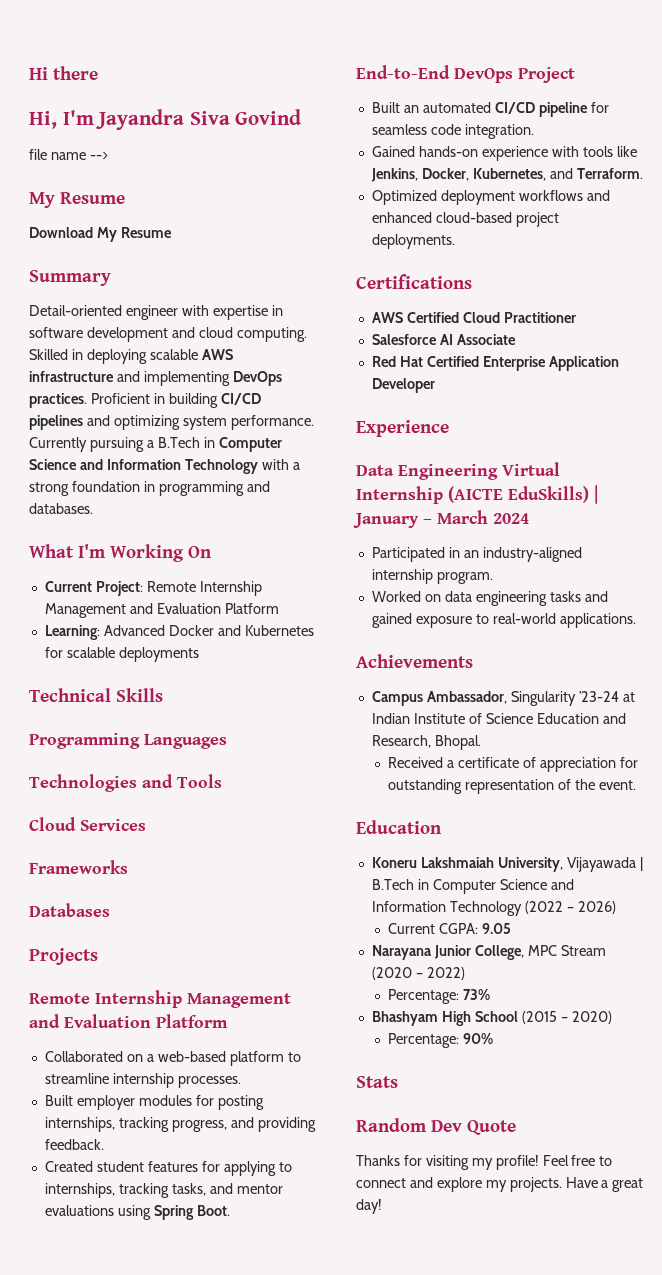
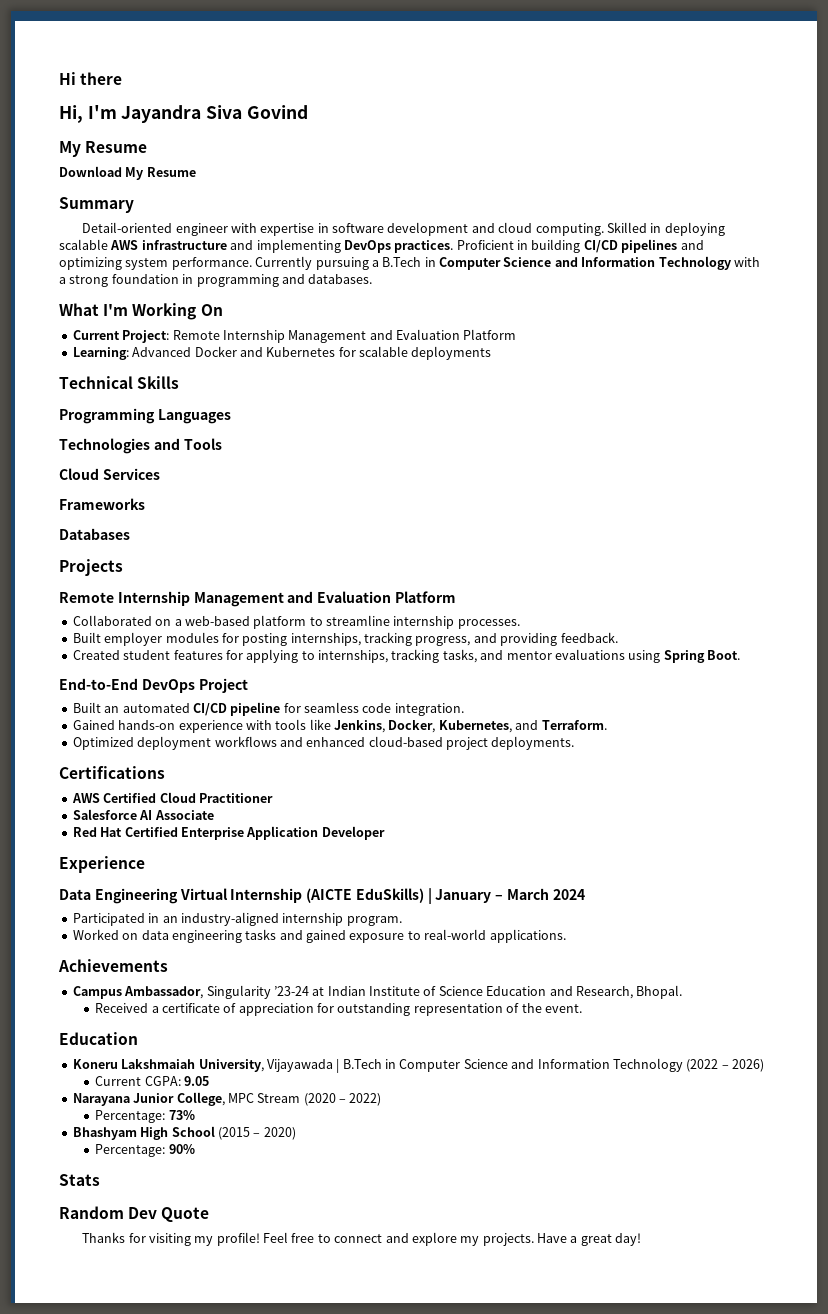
[29,149,108,160] // file name --> -> (308, 112) none

